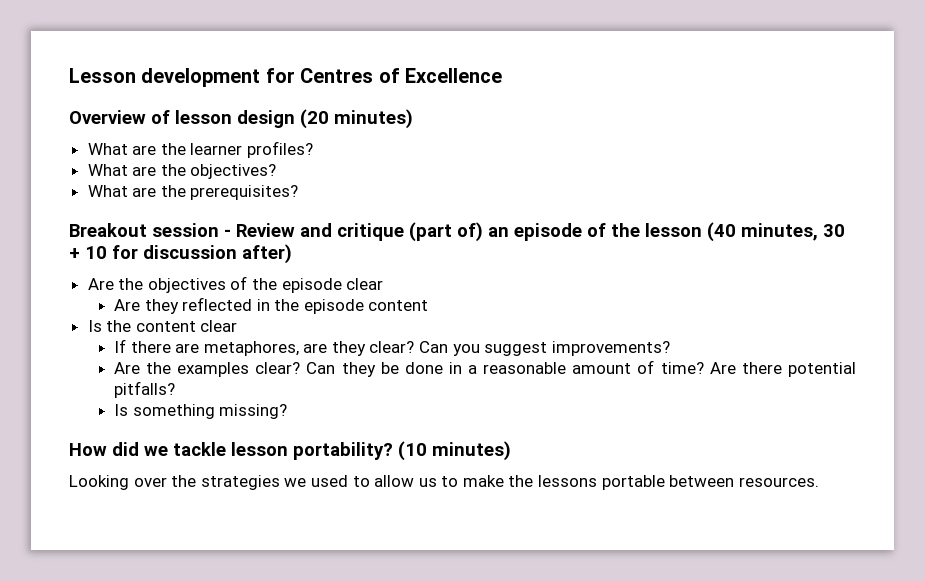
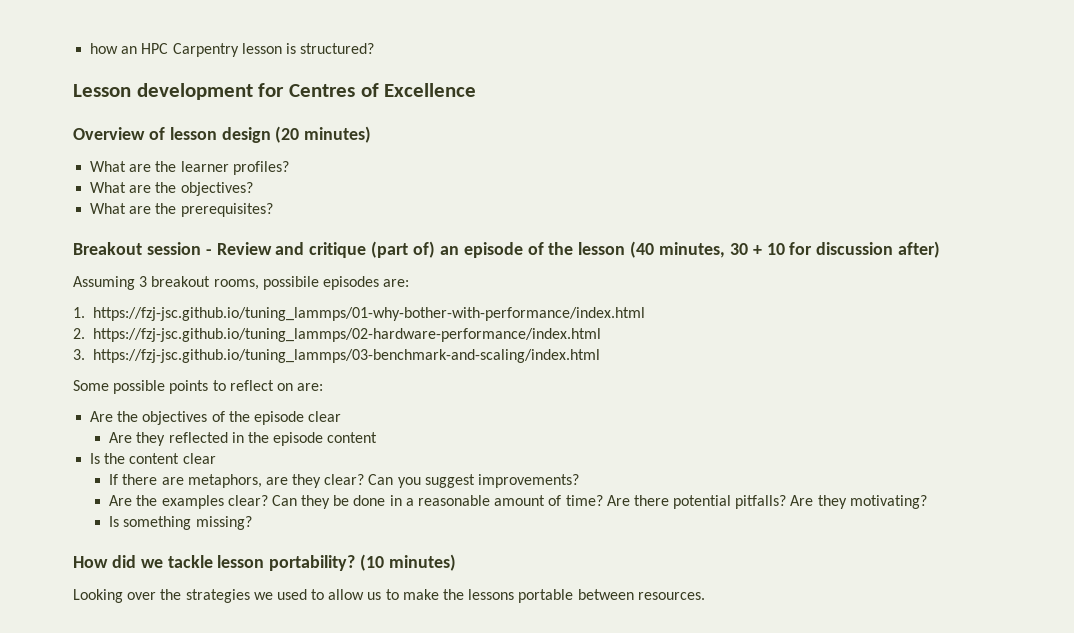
(69, 75) none -> [90,43,375,57] how an HPC Carpentry lesson is structured? //
(292, 254) none -> [73,276,410,290] [73,307,645,321] [73,328,601,342] [73,349,600,363] [73,380,324,394] // Assuming 3 breakout rooms, possibile episodes are: // 1. https://fzj-jsc.github.io/tuning_lammps/01-why-bother-with-performance/index.html // 2. https://fzj-jsc.github.io/tuning_lammps/02-hardware-performance/index.html // 3. https://fzj-jsc.github.io/tuning_lammps/03-benchmark-and-scaling/index.html // Some possible points to reflect on are:
[203,341,299,356] metaphores, -> [187,474,262,488] metaphors,
(175, 389) none -> [790,495,927,509] Are they motivating?

